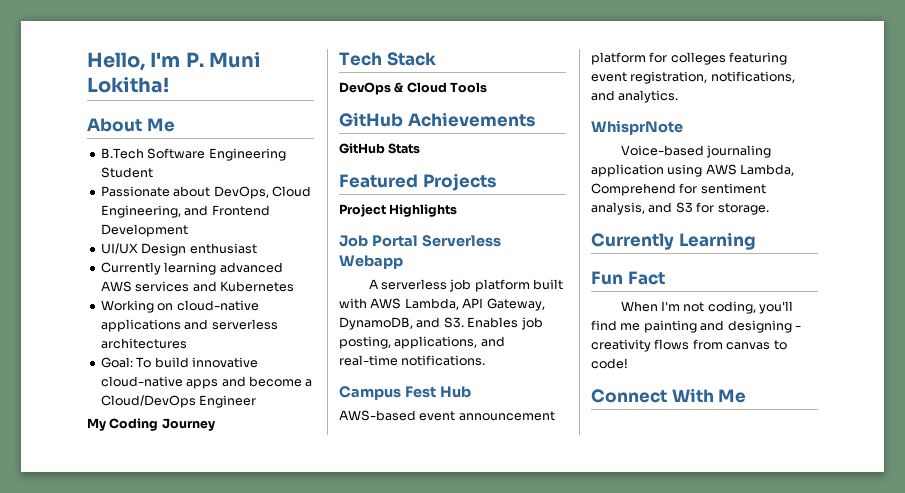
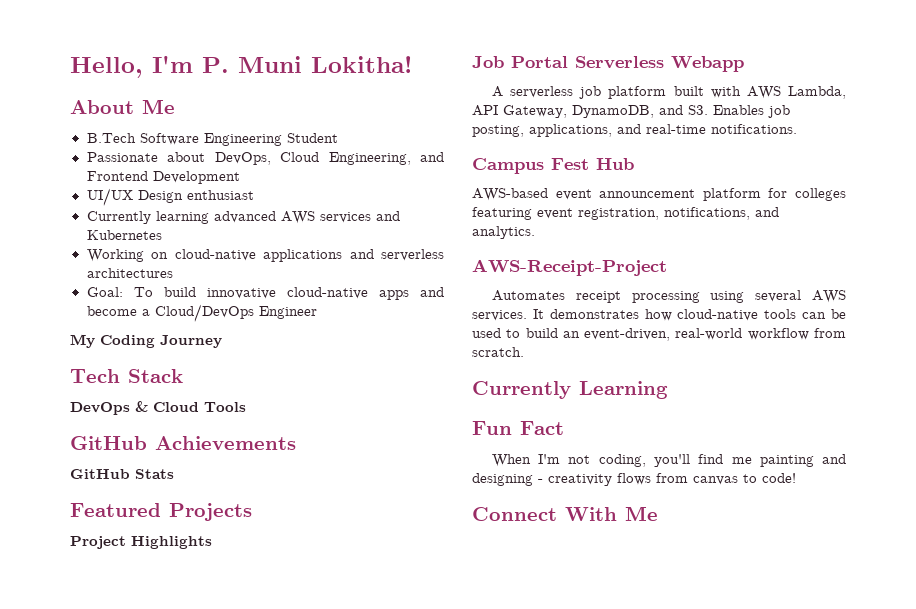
[591,120,683,135] [620,145,772,158] [591,164,795,177] [591,183,766,196] [591,202,769,215] WhisprNote // Voice-based journaling application using AWS Lambda, Comprehend for sentiment analysis, and S3 for storage. -> [472,259,667,276] [491,290,846,303] [472,309,846,321] [472,328,846,341] [472,347,524,357] AWS-Receipt-Project // Automates receipt processing using several AWS services. It demonstrates how cloud-native tools can be used to build an event-driven, real-world workflow from scratch.

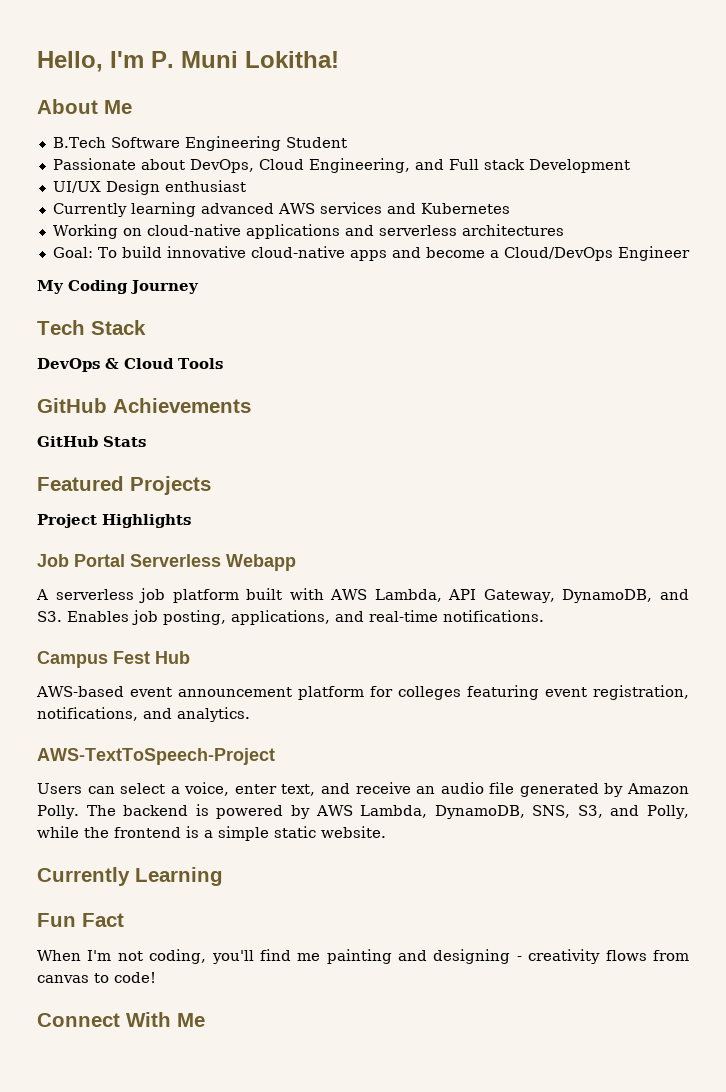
[86,171,148,181] Frontend -> [448,159,525,170] Full stack
[472,259,667,276] [491,290,846,303] [472,309,846,321] [472,328,846,341] [472,347,524,357] AWS-Receipt-Project // Automates receipt processing using several AWS services. It demonstrates how cloud-native tools can be used to build an event-driven, real-world workflow from scratch. -> [37,748,275,765] [37,782,689,797] [37,804,690,819] [37,826,386,841] AWS-TextToSpeech-Project // Users can select a voice, enter text, and receive an audio file generated by Amazon Polly. The backend is powered by AWS Lambda, DynamoDB, SNS, S3, and Polly, while the frontend is a simple static website.

